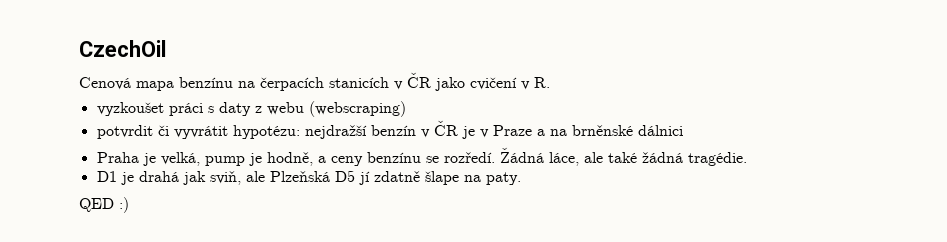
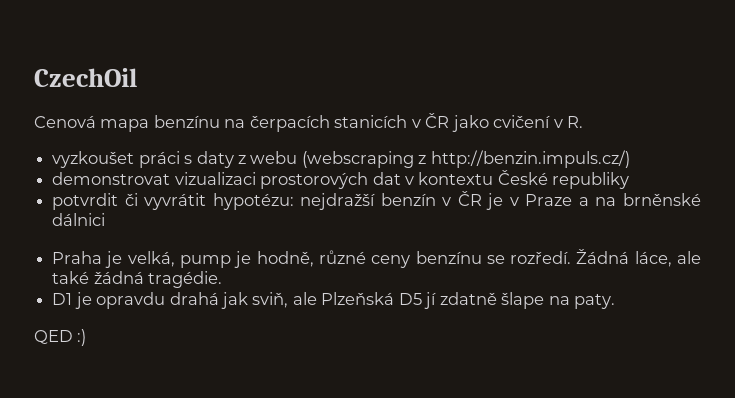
[308,101,406,117] (webscraping) -> [301,150,630,168] [52,170,630,189] (webscraping z http://benzin.impuls.cz/) // demonstrovat vizualizaci prostorových dat v kontextu České republiky
[317,156,326,163] a -> [318,250,366,264] různé
(134, 178) none -> [96,292,166,309] opravdu

